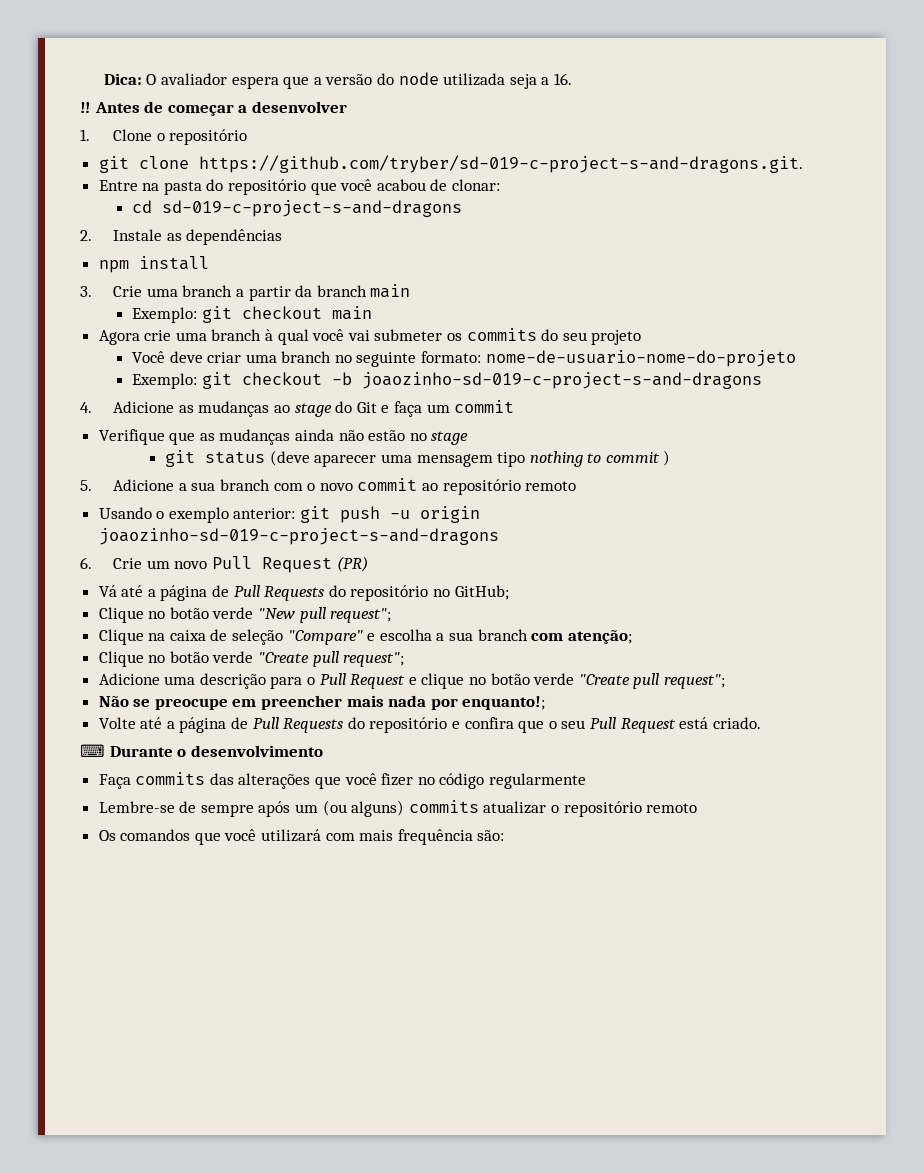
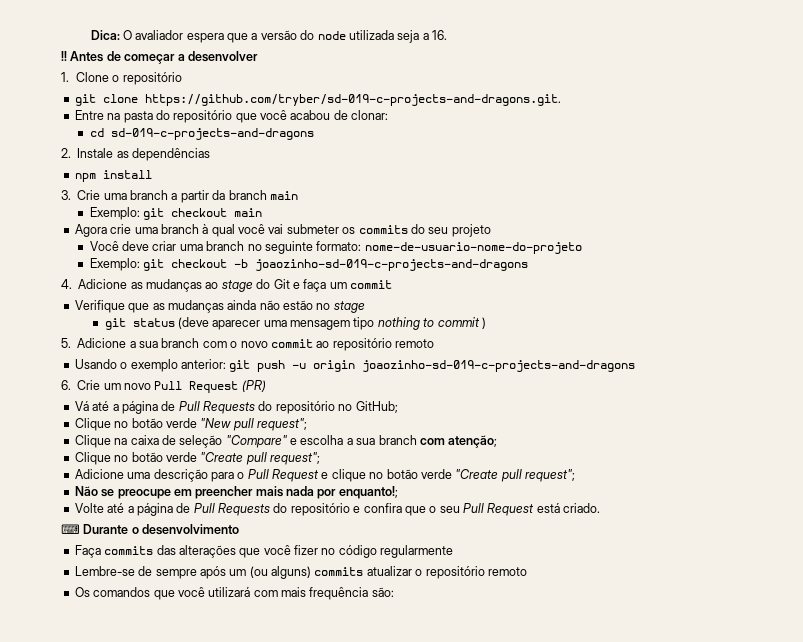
[198,155,803,173] https://github.com/tryber/sd-019-c-project-s-and-dragons.git. -> [144,94,561,106] https://github.com/tryber/sd-019-c-projects-and-dragons.git.
[161,200,462,217] sd-019-c-project-s-and-dragons -> [110,128,314,140] sd-019-c-projects-and-dragons
[361,372,762,389] joaozinho-sd-019-c-project-s-and-dragons -> [255,259,529,271] joaozinho-sd-019-c-projects-and-dragons
[98,528,499,545] joaozinho-sd-019-c-project-s-and-dragons -> [362,360,636,372] joaozinho-sd-019-c-projects-and-dragons

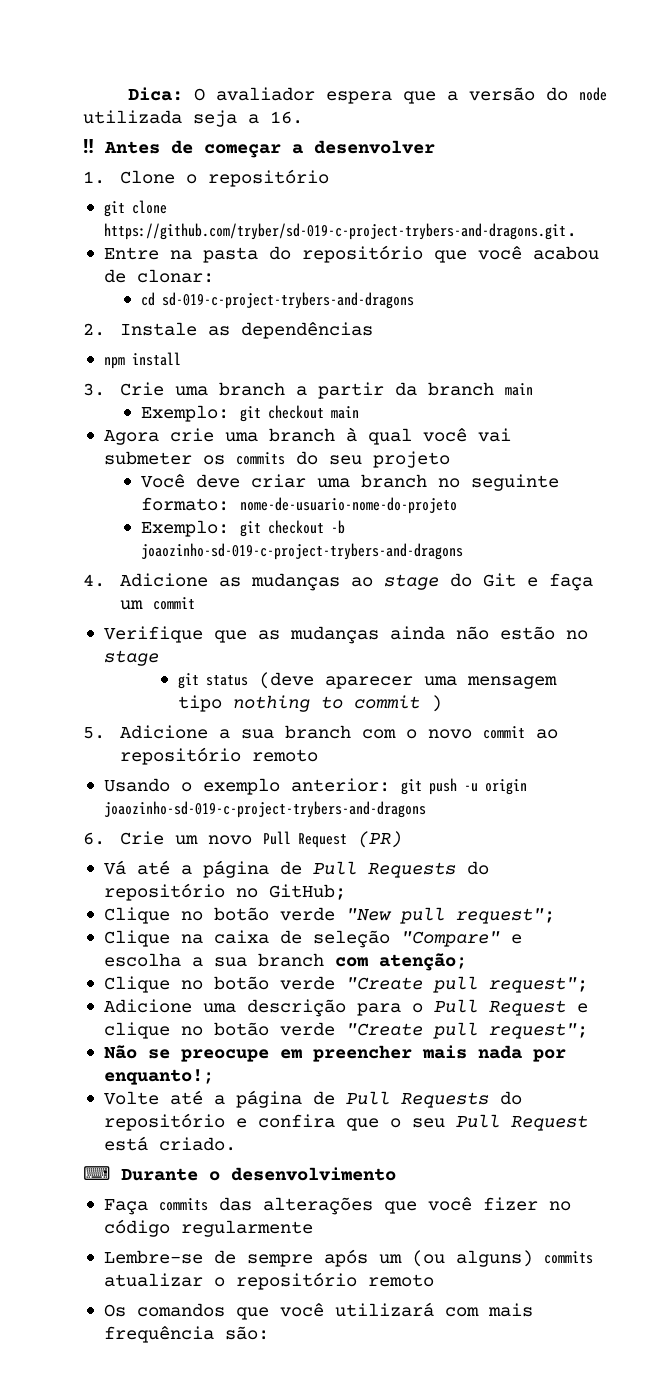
[144,94,561,106] https://github.com/tryber/sd-019-c-projects-and-dragons.git. -> [103,223,577,240] https://github.com/tryber/sd-019-c-project-trybers-and-dragons.git.
[110,128,314,140] sd-019-c-projects-and-dragons -> [161,292,414,309] sd-019-c-project-trybers-and-dragons
[255,259,529,271] joaozinho-sd-019-c-projects-and-dragons -> [140,543,463,560] joaozinho-sd-019-c-project-trybers-and-dragons
[362,360,636,372] joaozinho-sd-019-c-projects-and-dragons -> [103,801,426,818] joaozinho-sd-019-c-project-trybers-and-dragons

